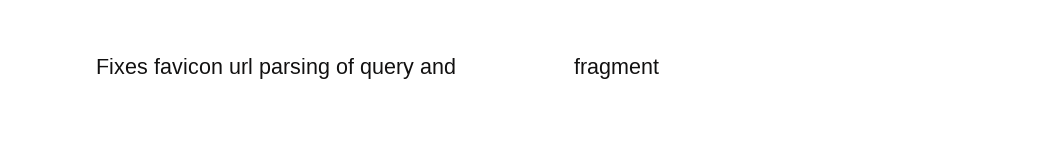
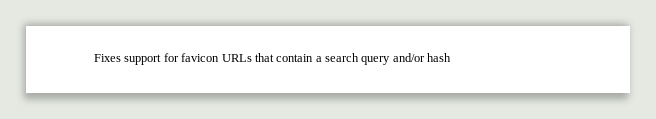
[154,58,659,79] favicon url parsing of query and fragment -> [124,53,452,65] support for favicon URLs that contain a search query and/or hash

